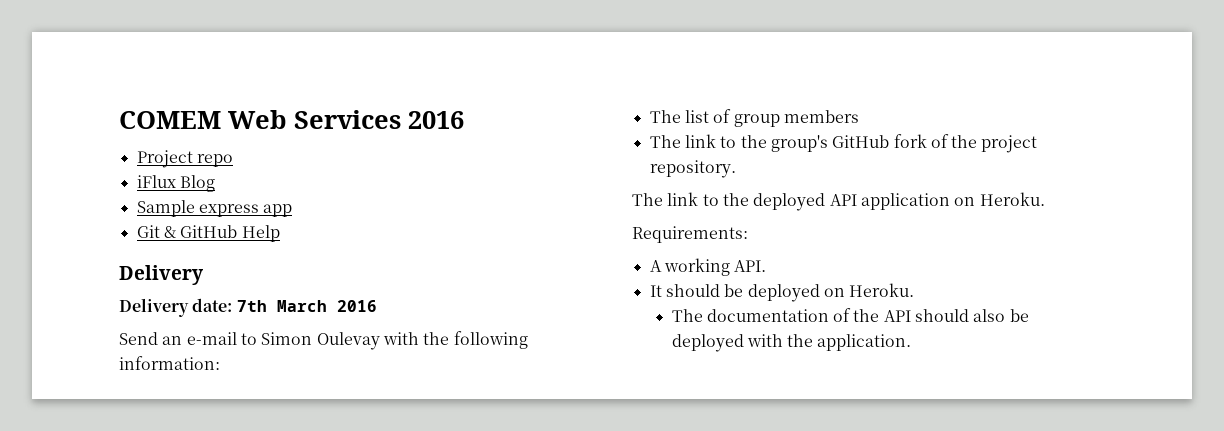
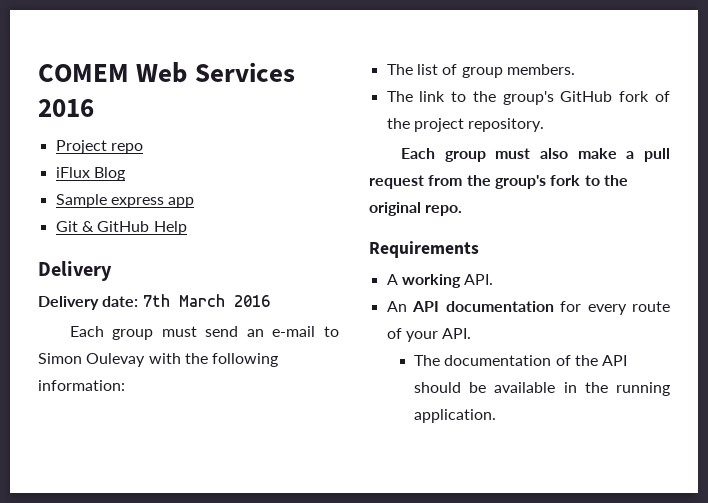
[119,332,158,345] Send -> [69,326,239,340] Each group must send
[783,110,859,123] members -> [506,64,575,75] members.
[632,192,1045,211] [632,226,748,243] [649,258,767,276] [649,283,915,302] The link to the deployed API application on Heroku. // Requirements: // A working API. // It should be deployed on Heroku. -> [400,148,670,162] [369,175,628,189] [369,202,463,216] [369,241,479,258] [386,274,494,288] [386,301,670,315] [386,328,472,342] Each group must also make a pull request from the group's fork to the original repo. // Requirements // A working API. // An API documentation for every route of your API.
[973,309,1029,322] [671,334,814,352] also be deployed with the -> [469,382,670,396] be available in the running

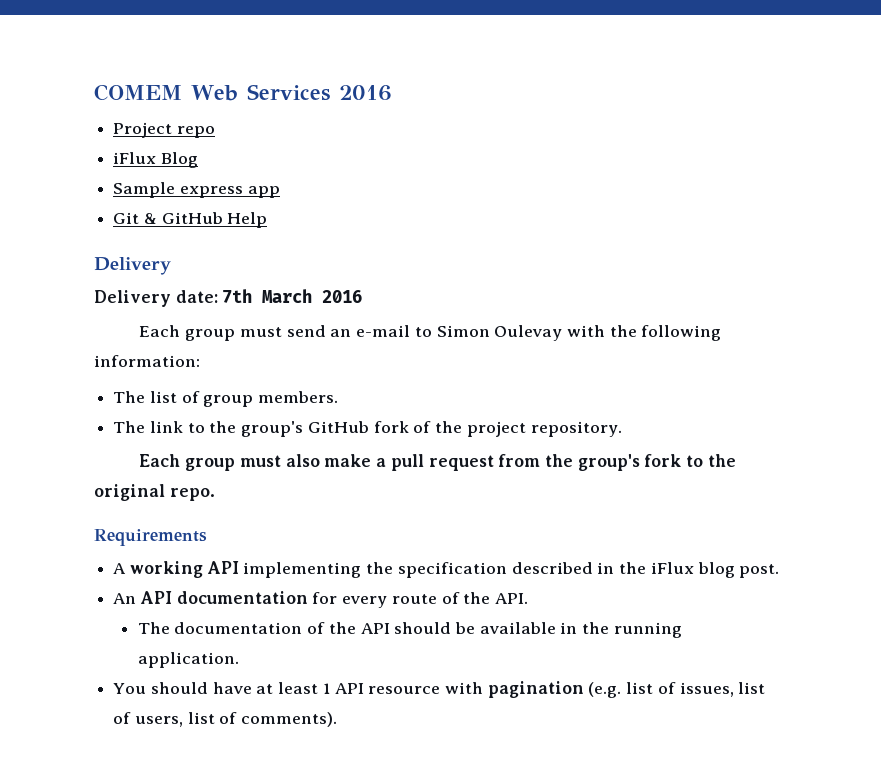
[464,274,494,285] API. -> [206,561,780,578] API implementing the specification described in the iFlux blog post.
[405,331,438,342] your -> [463,592,491,604] the
(497, 416) none -> [113,681,766,698] [113,712,338,727] // You should have at least 1 API resource with pagination (e.g. list of issues, list of users, list of comments).

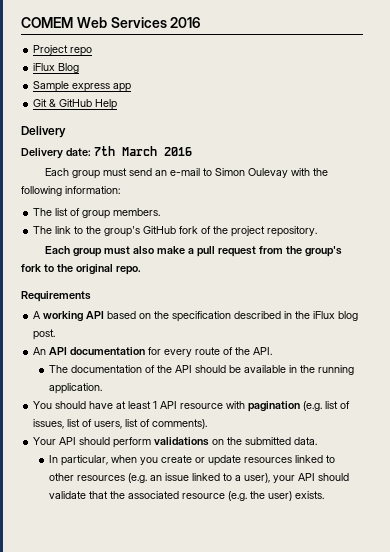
[243,562,362,578] implementing -> [107,311,152,319] based on
(338, 719) none -> [33,437,318,448] [49,455,336,466] [49,473,350,483] [49,491,325,501] // Your API should perform validations on the submitted data. // In particular, when you create or update resources linked to other resources (e.g. an issue linked to a user), your API should validate that the associated resource (e.g. the user) exists.

